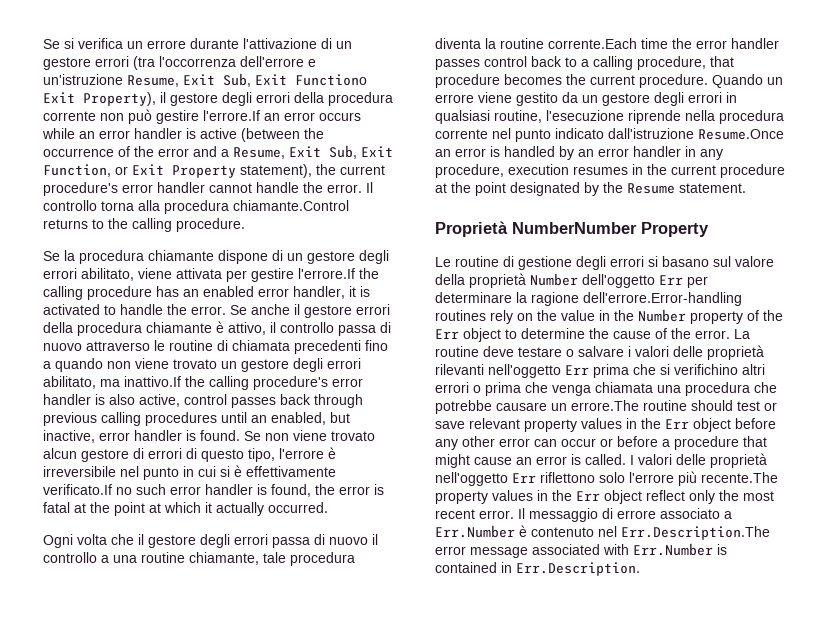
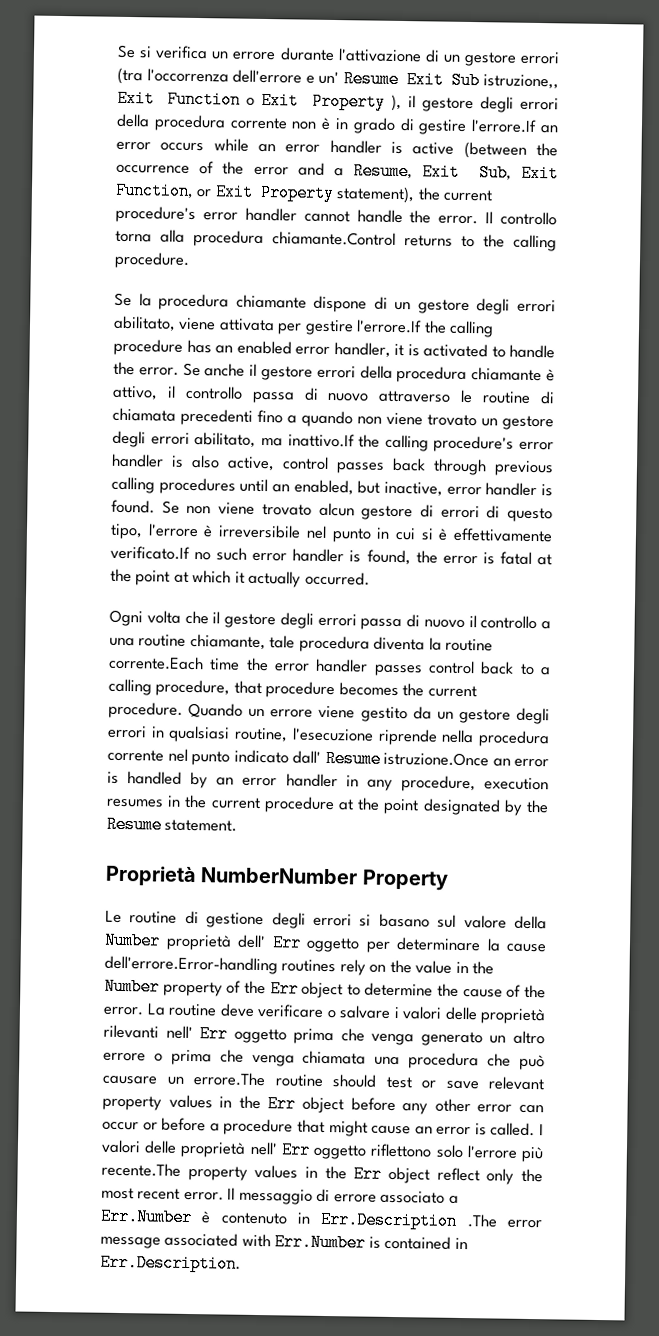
[43,73,367,87] [43,92,156,106] un'istruzione Resume, Exit Sub, Exit Functiono Exit Property), -> [318,70,559,90] [117,89,402,111] un' Resume Exit Sub istruzione,, Exit Function o Exit Property ),
[128,109,152,124] può -> [321,117,415,134] è in grado di
[608,128,784,140] dall'istruzione Resume.Once -> [292,749,489,768] dall' Resume istruzione.Once
[469,273,683,288] proprietà Number dell'oggetto Err -> [104,931,360,953] Number proprietà dell' Err oggetto
[531,292,579,306] ragione -> [506,943,546,953] cause
[518,347,562,357] testare -> [257,1003,324,1018] verificare
[488,364,765,378] [435,382,469,393] nell'oggetto Err prima che si verifichino altri errori -> [165,1025,545,1047] [103,1052,146,1062] nell' Err oggetto prima che venga generato un altro errore
[435,400,492,414] potrebbe -> [519,1054,546,1071] può
[435,472,536,486] nell'oggetto Err -> [249,1141,368,1160] nell' Err oggetto
[598,526,770,540] nel Err.Description.The -> [297,1210,498,1230] in Err.Description .The

